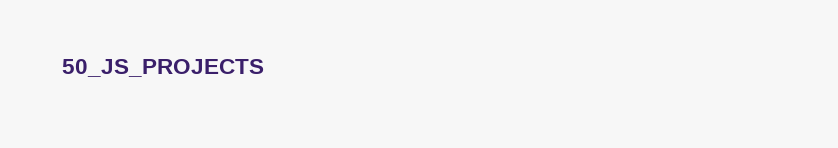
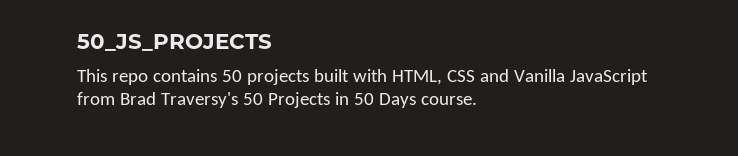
(264, 68) none -> [77,69,648,85] [77,92,477,108] // This repo contains 50 projects built with HTML, CSS and Vanilla JavaScript from Brad Traversy's 50 Projects in 50 Days course.

